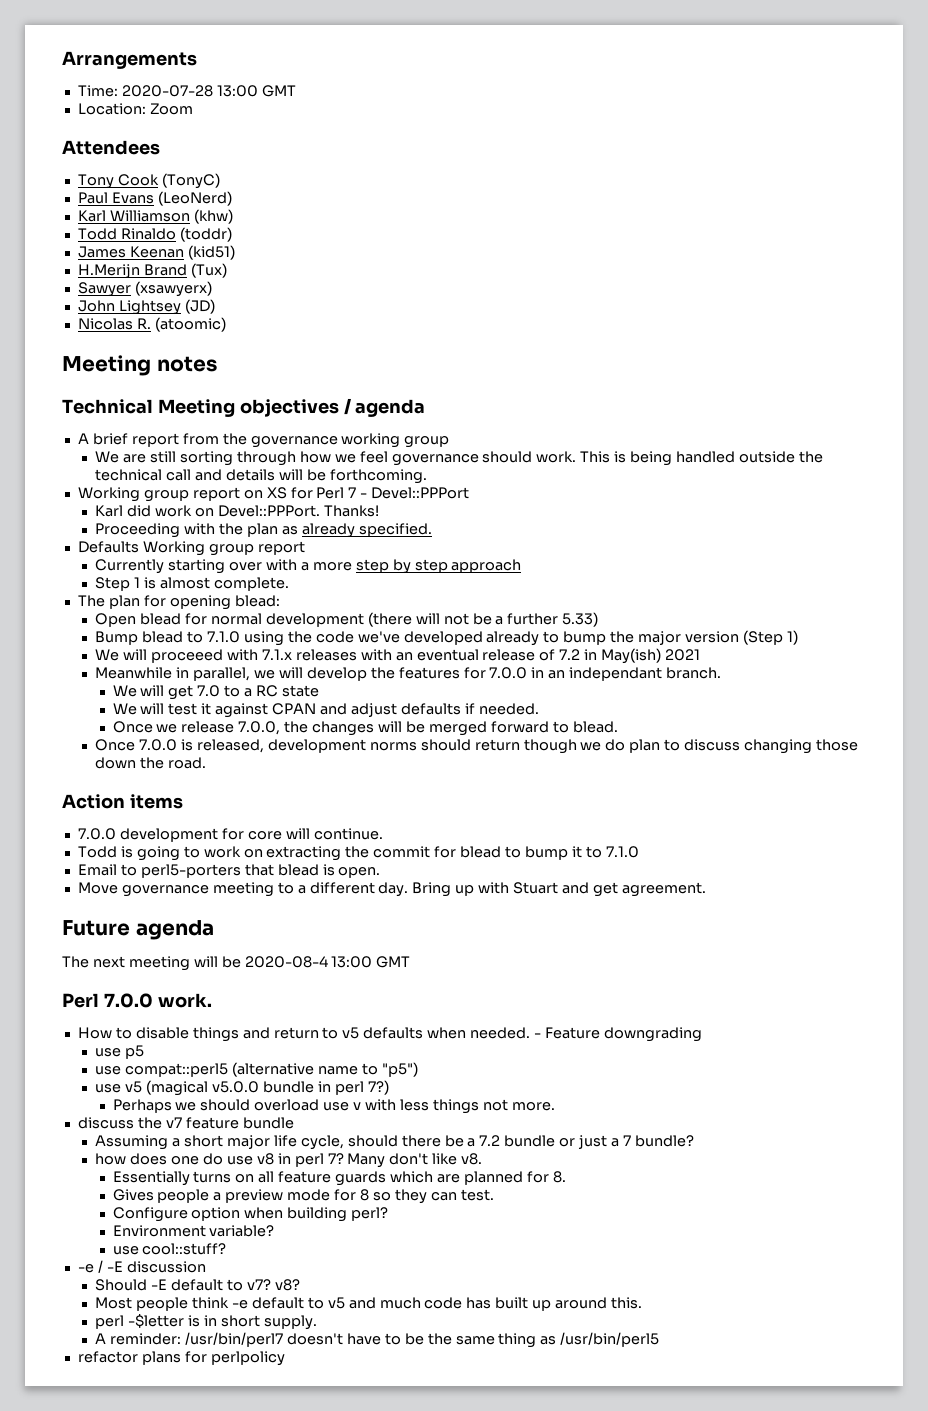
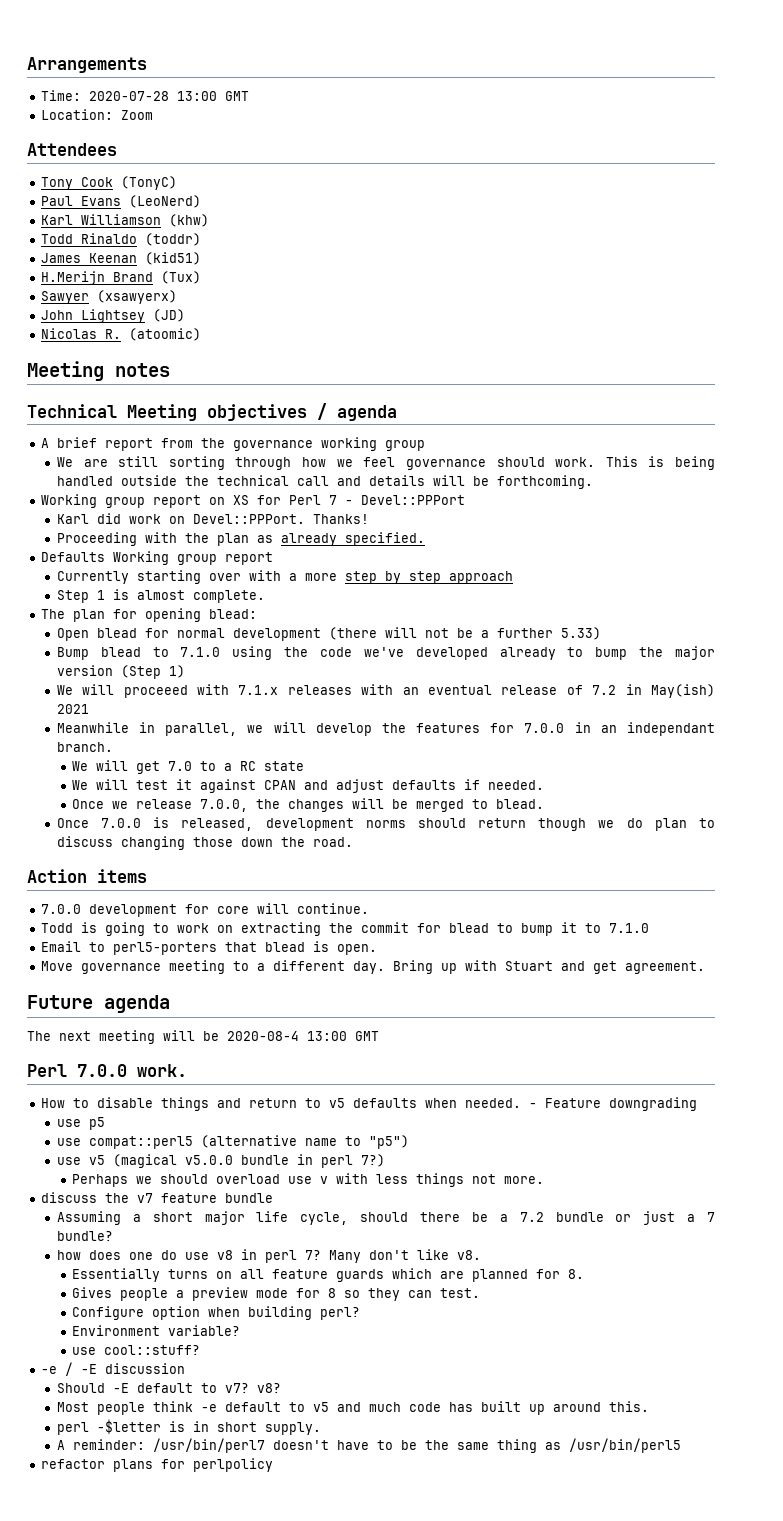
[490,721,549,733] forward -> (465, 805) none

